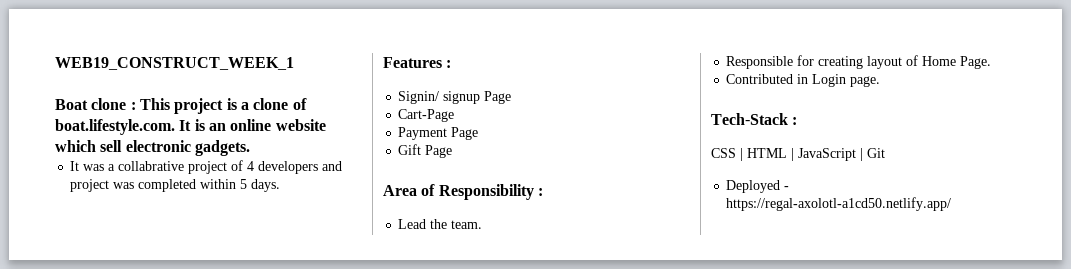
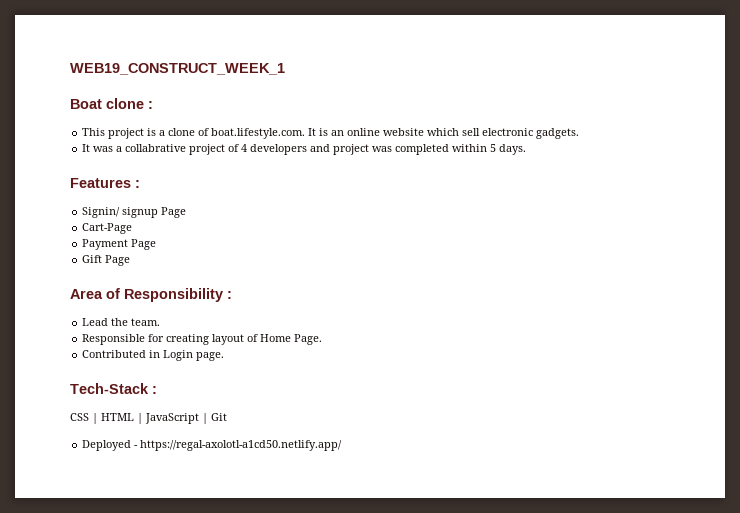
(136, 106) none -> (153, 105) //

